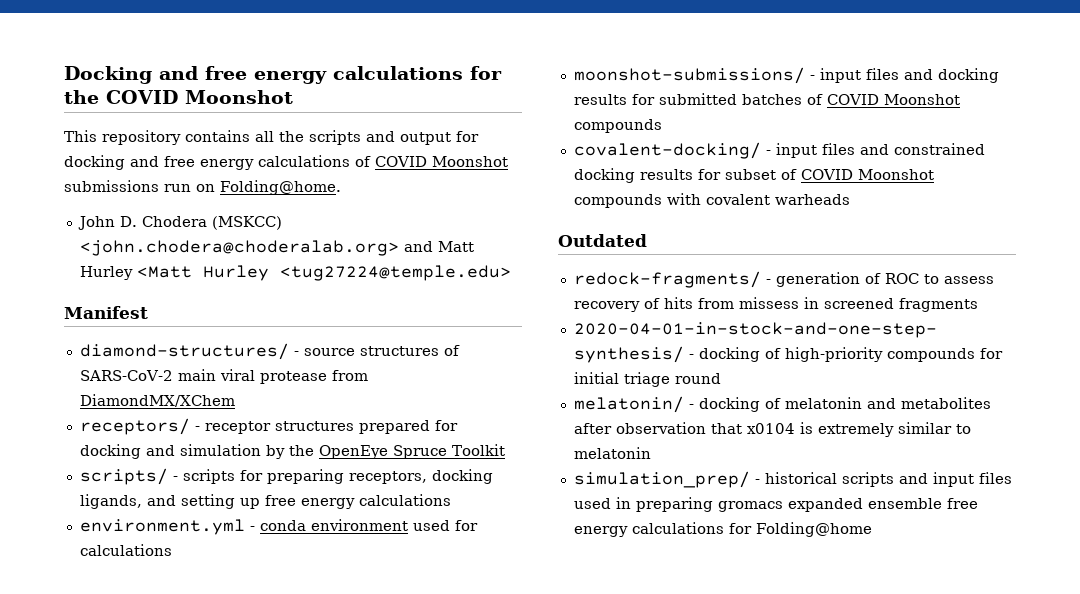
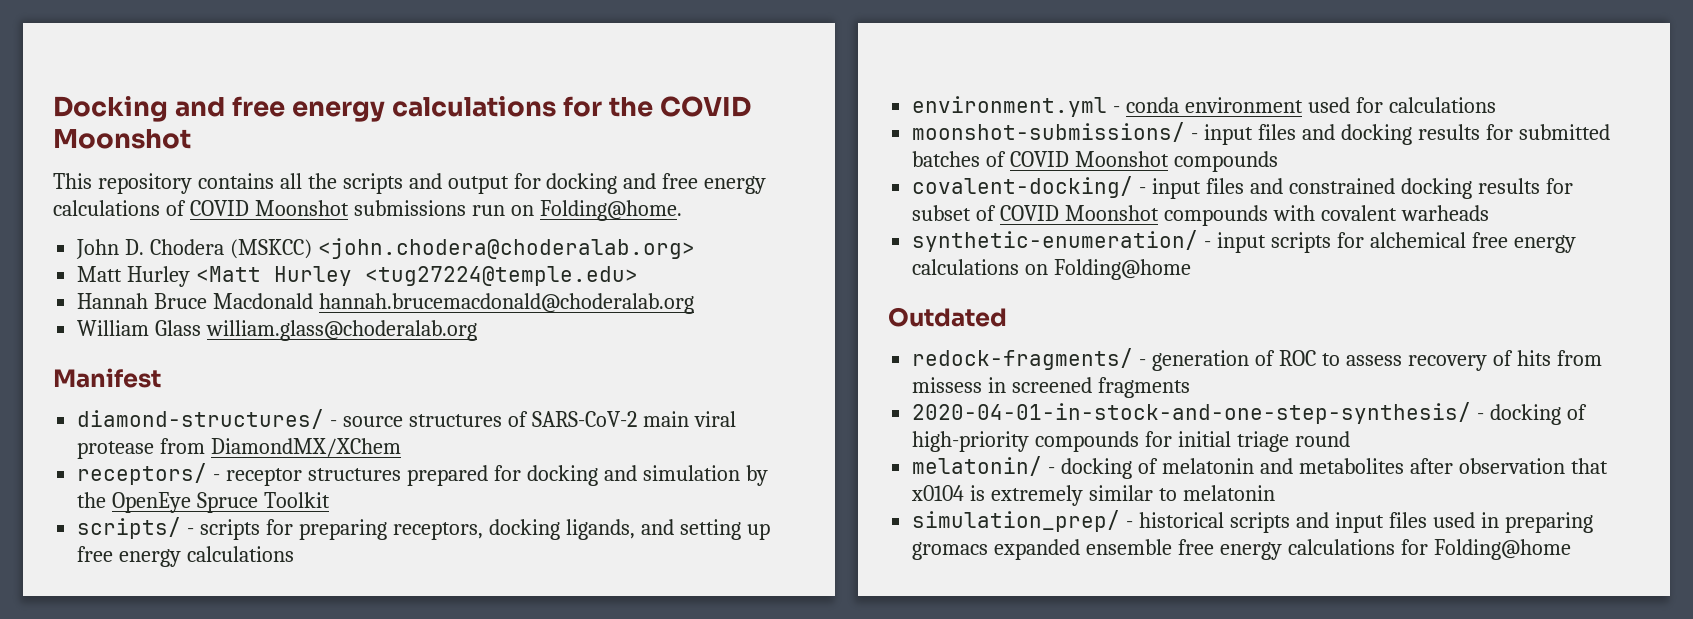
[403,241,433,252] and -> (695, 248) //
(511, 273) none -> [77,293,695,314] [77,320,478,341] // Hannah Bruce Macdonald hannah.brucemacdonald@choderalab.org // William Glass william.glass@choderalab.org
(850, 199) none -> [912,230,1576,253] [912,259,1192,280] // synthetic-enumeration/ - input scripts for alchemical free energy calculations on Folding@home

